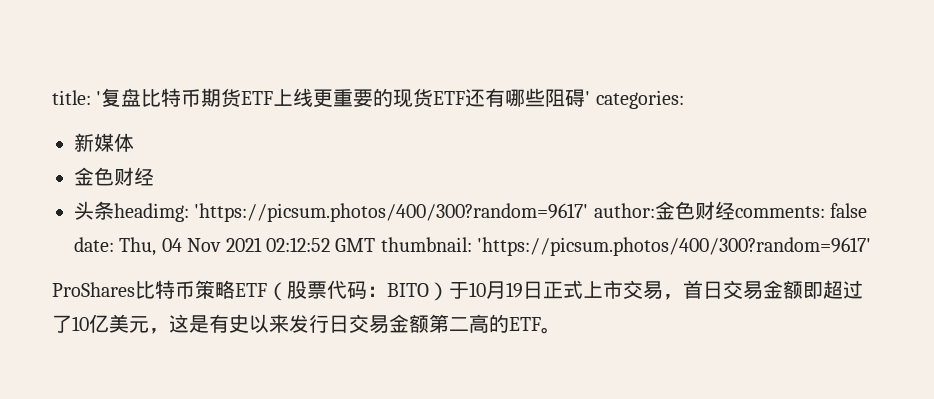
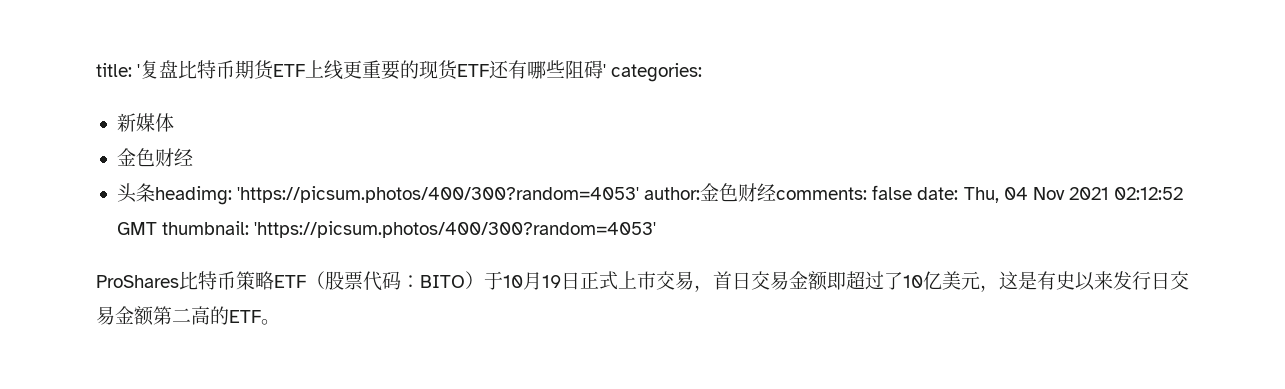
[194,203,589,222] 'https://picsum.photos/400/300?random=9617' -> [237,186,640,203] 'https://picsum.photos/400/300?random=4053'
[477,237,872,256] 'https://picsum.photos/400/300?random=9617' -> [254,221,657,238] 'https://picsum.photos/400/300?random=4053'

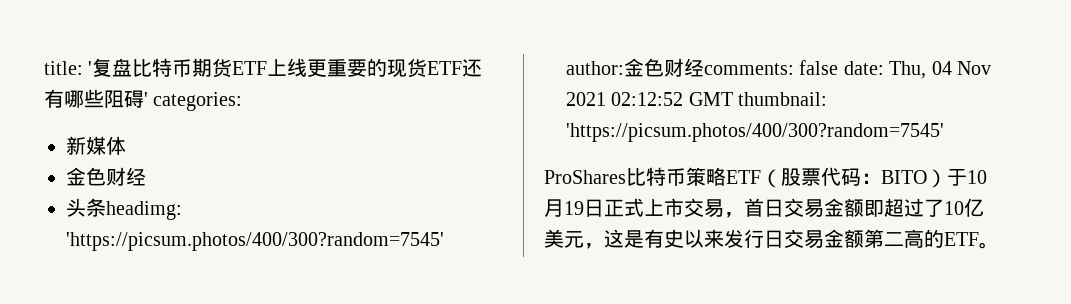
[237,186,640,203] 'https://picsum.photos/400/300?random=4053' -> [66,232,444,251] 'https://picsum.photos/400/300?random=7545'
[254,221,657,238] 'https://picsum.photos/400/300?random=4053' -> [566,123,944,142] 'https://picsum.photos/400/300?random=7545'

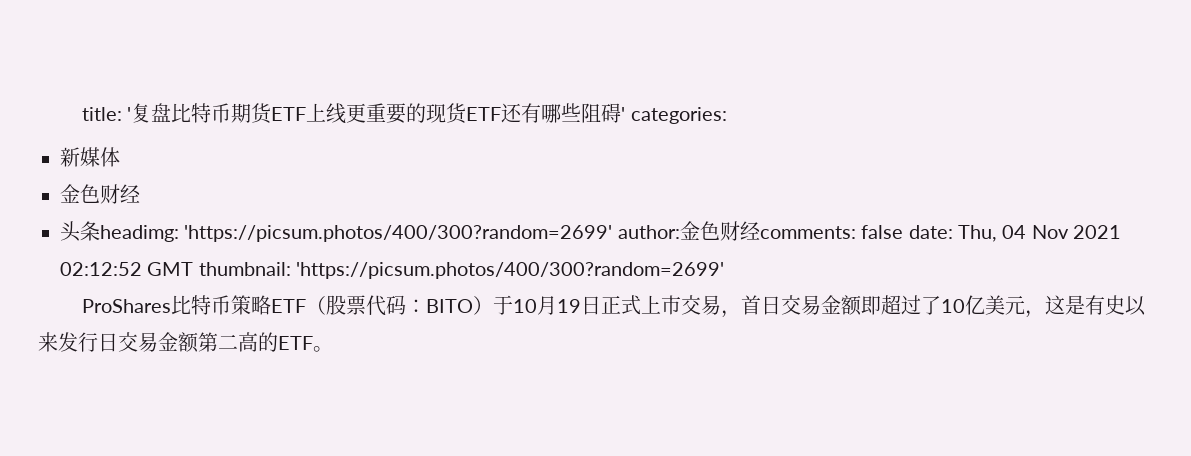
[66,232,444,251] 'https://picsum.photos/400/300?random=7545' -> [184,225,613,242] 'https://picsum.photos/400/300?random=2699'
[566,123,944,142] 'https://picsum.photos/400/300?random=7545' -> [296,262,725,279] 'https://picsum.photos/400/300?random=2699'

